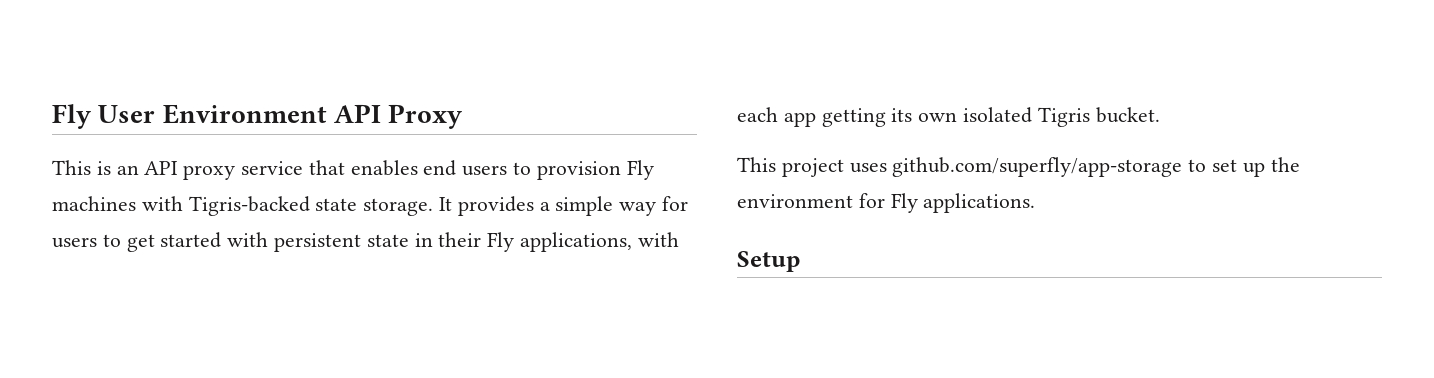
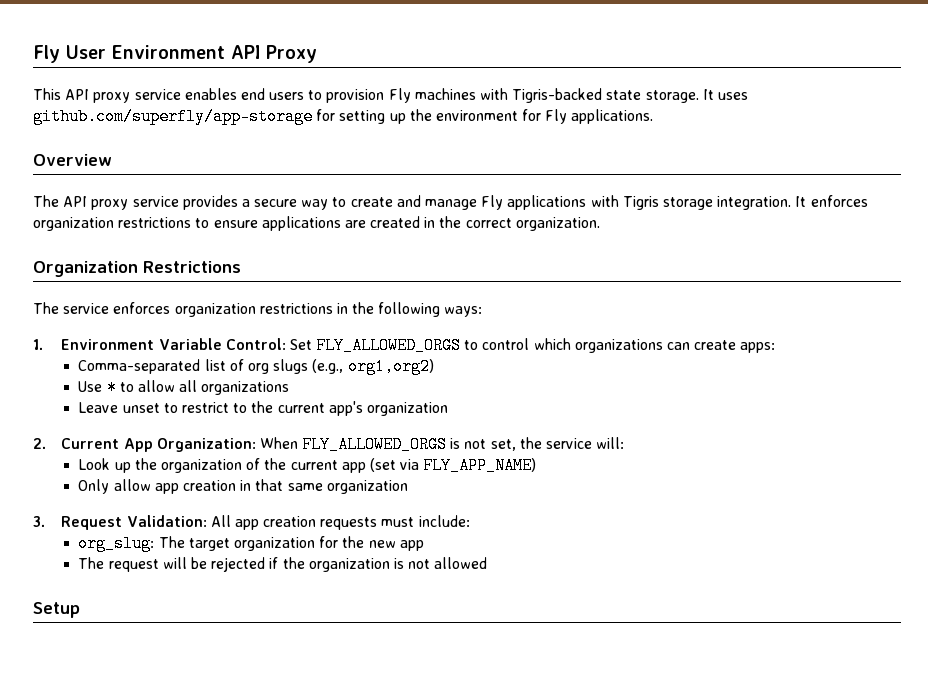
[96,160,345,180] is an API proxy service that -> [65,89,181,103] API proxy service
[457,196,689,216] [52,232,679,252] [737,107,1160,127] [737,157,1238,177] provides a simple way for users to get started with persistent state in their Fly applications, with each app getting its own isolated Tigris bucket. // This project uses github.com/superfly/app-storage to set -> [717,92,748,100] [33,108,386,125] uses github.com/superfly/app-storage for setting
(1036, 203) none -> [33,154,112,166] [33,195,868,210] [33,216,600,231] [33,261,241,277] [33,302,483,317] [33,337,776,354] [78,358,434,375] [78,379,290,396] [78,401,448,416] [33,436,625,453] [78,457,537,474] [78,479,408,494] [33,515,470,530] [78,535,424,552] [78,557,488,572] // Overview // The API proxy service provides a secure way to create and manage Fly applications with Tigris storage integration. It enforces organization restrictions to ensure applications are created in the correct organization. // Organization Restrictions // The service enforces organization restrictions in the following ways: // 1. Environment Variable Control: Set FLY_ALLOWED_ORGS to control which organizations can create apps: // Comma-separated list of org slugs (e.g., org1,org2) // Use * to allow all organizations // Leave unset to restrict to the current app's organization // 2. Current App Organization: When FLY_ALLOWED_ORGS is not set, the service will: // Look up the organization of the current app (set via FLY_APP_NAME) // Only allow app creation in that same organization // 3. Request Validation: All app creation requests must include: // org_slug: The target organization for the new app // The request will be rejected if the organization is not allowed

